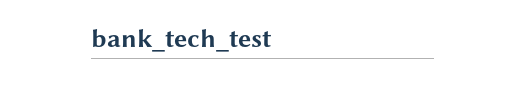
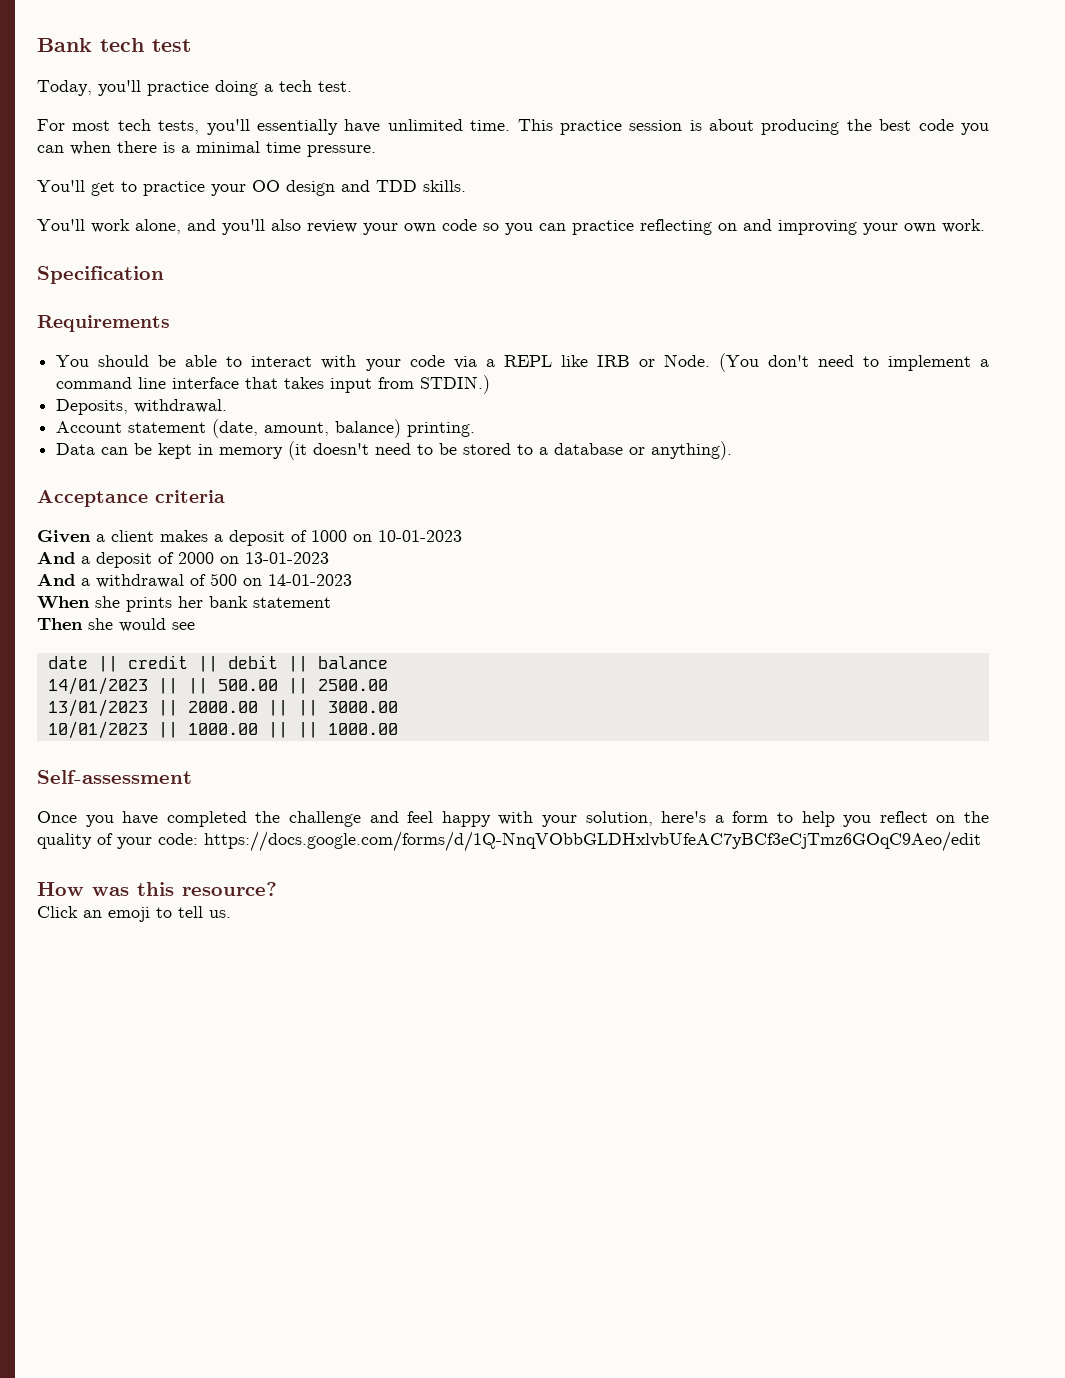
[91,29,272,52] bank_tech_test -> [37,38,191,52] [37,80,352,96] [37,119,990,135] [37,141,376,157] [37,180,466,196] [37,219,985,235] [37,266,164,284] [37,315,170,332] [56,353,990,372] [56,375,491,394] [56,399,228,415] [56,419,476,438] [56,441,733,460] [37,490,225,507] [37,530,462,546] [37,551,329,568] [37,573,352,588] [37,596,331,612] [37,618,195,632] [47,655,388,672] [47,677,388,695] [47,699,398,717] [47,721,398,739] [37,770,192,784] [37,811,990,827] [37,831,981,852] [37,882,277,896] [37,906,231,922] Bank tech test // Today, you'll practice doing a tech test. // For most tech tests, you'll essentially have unlimited time. This practice session is about producing the best code you can when there is a minimal time pressure. // You'll get to practice your OO design and TDD skills. // You'll work alone, and you'll also review your own code so you can practice reflecting on and improving your own work. // Specification // Requirements // You should be able to interact with your code via a REPL like IRB or Node. (You don't need to implement a command line interface that takes input from STDIN.) // Deposits, withdrawal. // Account statement (date, amount, balance) printing. // Data can be kept in memory (it doesn't need to be stored to a database or anything). // Acceptance criteria // Given a client makes a deposit of 1000 on 10-01-2023 // And a deposit of 2000 on 13-01-2023 // And a withdrawal of 500 on 14-01-2023 // When she prints her bank statement // Then she would see // date || credit || debit || balance // 14/01/2023 || || 500.00 || 2500.00 // 13/01/2023 || 2000.00 || || 3000.00 // 10/01/2023 || 1000.00 || || 1000.00 // Self-assessment // Once you have completed the challenge and feel happy with your solution, here's a form to help you reflect on the quality of your code: https://docs.google.com/forms/d/1Q-NnqVObbGLDHxlvbUfeAC7yBCf3eCjTmz6GOqC9Aeo/edit // How was this resource? // Click an emoji to tell us.

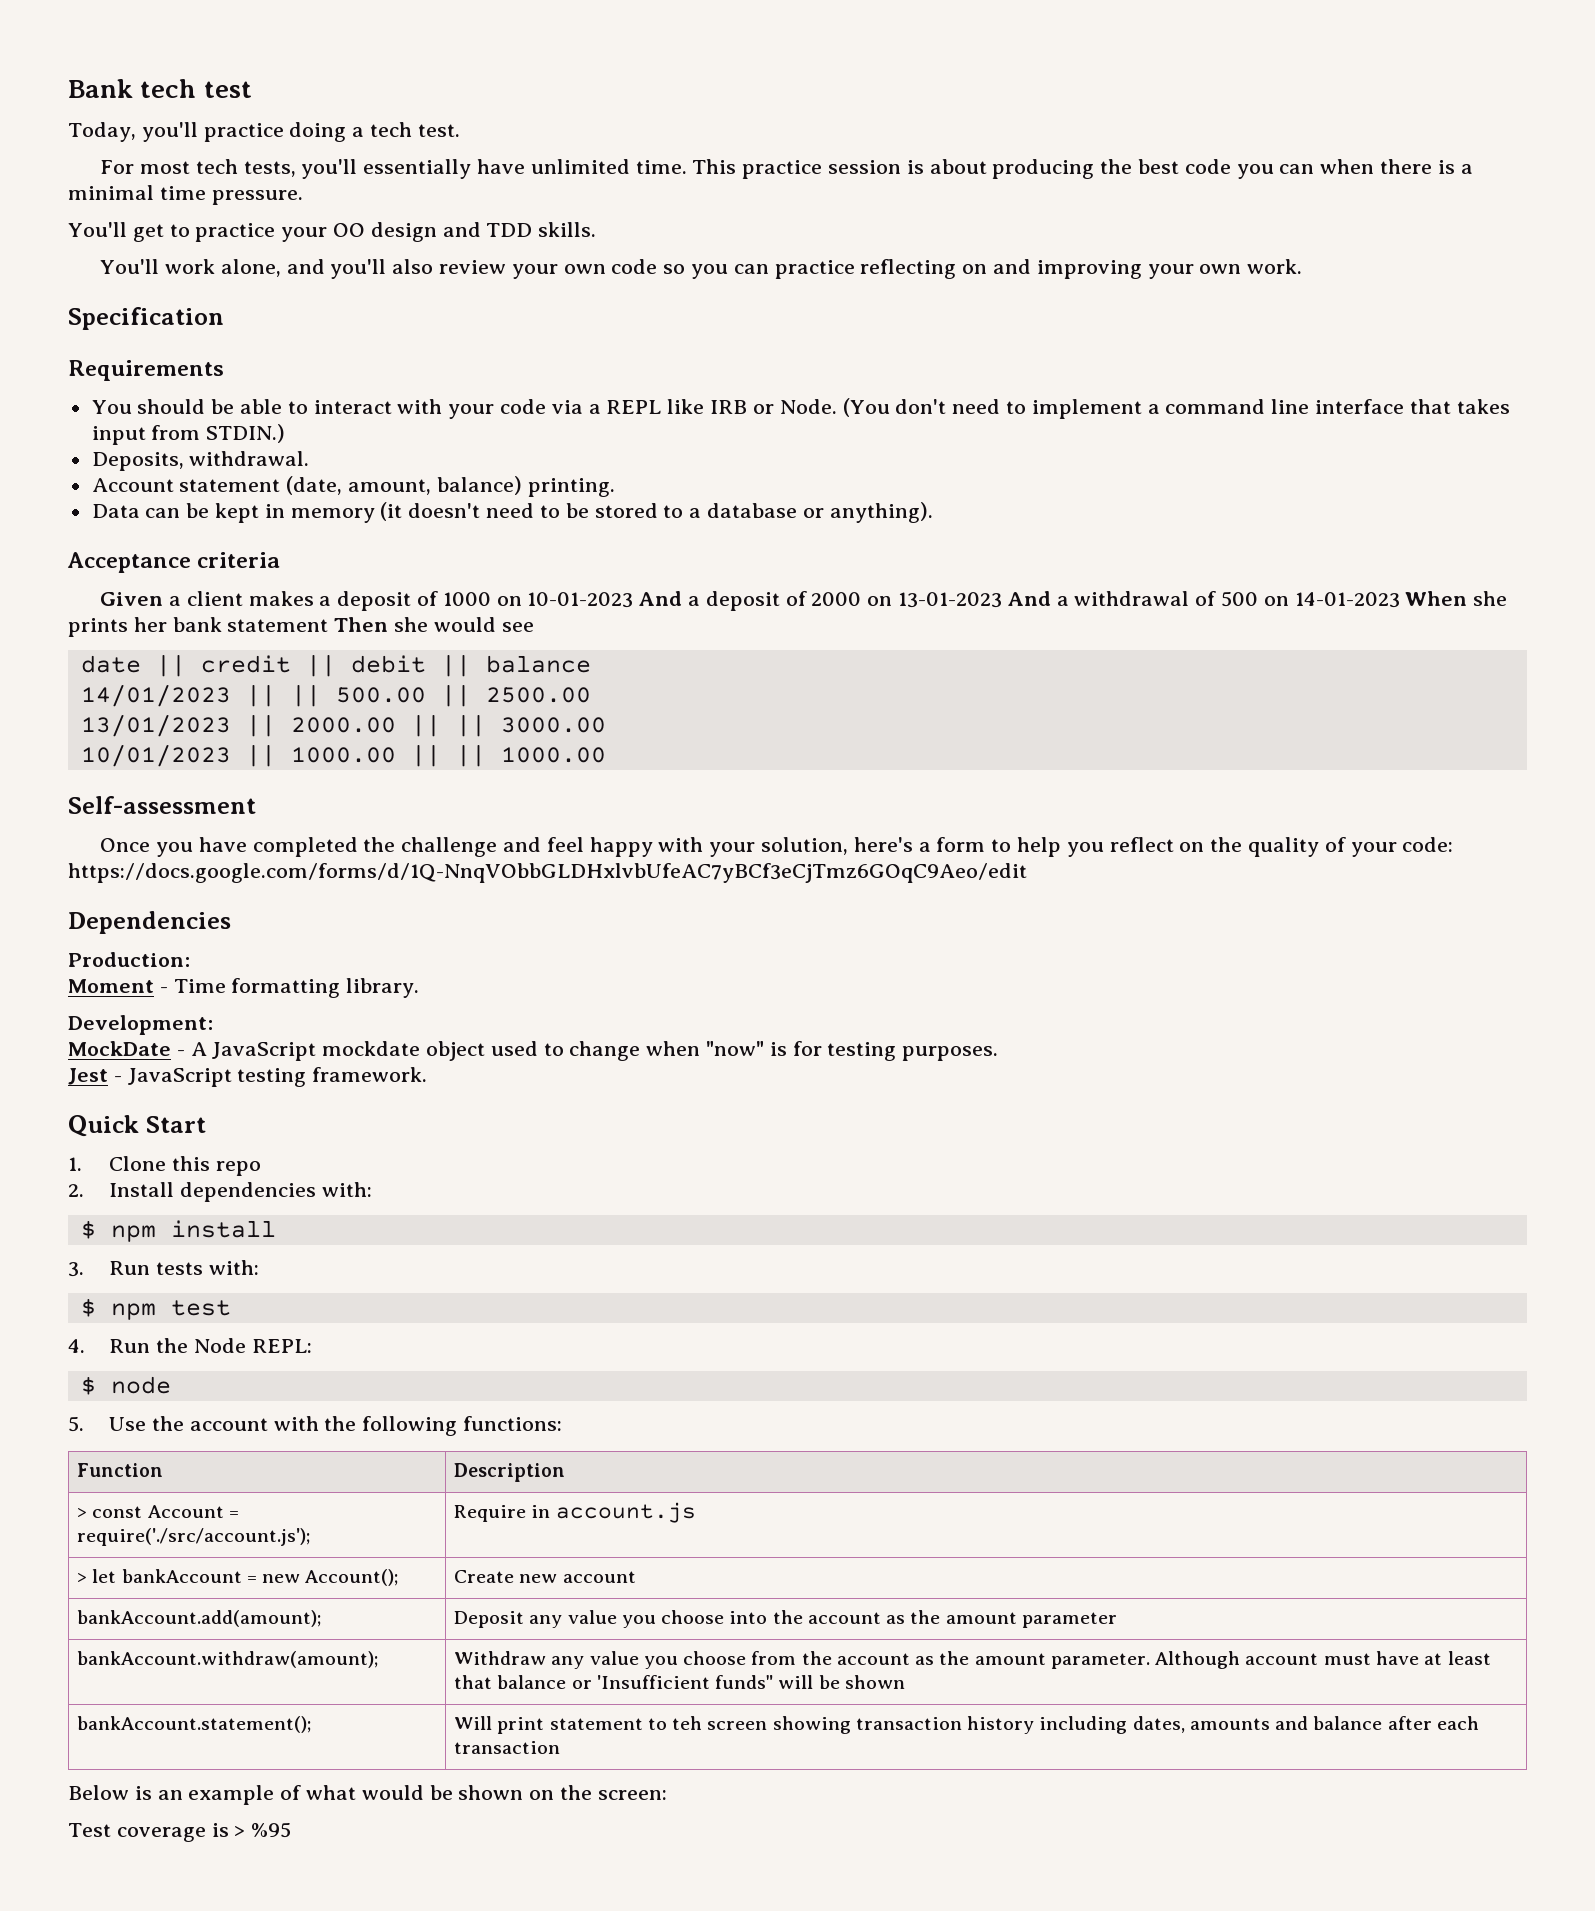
(462, 536) // -> (634, 600) none
(329, 558) // -> (1003, 600) none
(352, 580) // -> (1400, 600) none
(331, 602) // -> (329, 625) none
[37,882,277,896] [37,906,231,922] How was this resource? // Click an emoji to tell us. -> [68,911,231,934] [68,952,190,967] [68,978,420,998] [68,1015,213,1035] [68,1041,999,1061] [68,1067,428,1087] [68,1115,206,1137] [68,1156,261,1176] [68,1182,372,1202] [80,1220,276,1242] [68,1260,259,1277] [80,1298,231,1320] [68,1338,312,1353] [80,1376,171,1395] [68,1416,563,1436] [77,1463,164,1477] [454,1463,566,1482] [77,1505,239,1518] [77,1528,311,1546] [454,1502,696,1523] [77,1569,399,1586] [454,1570,636,1583] [77,1610,322,1627] [454,1610,1117,1628] [77,1651,379,1668] [454,1651,1491,1669] [454,1675,905,1689] [77,1716,312,1733] [454,1716,1480,1734] [454,1741,561,1754] [68,1785,667,1805] [68,1822,292,1842] Dependencies // Production: // Moment - Time formatting library. // Development: // MockDate - A JavaScript mockdate object used to change when "now" is for testing purposes. // Jest - JavaScript testing framework. // Quick Start // 1. Clone this repo // 2. Install dependencies with: // $ npm install // 3. Run tests with: // $ npm test // 4. Run the Node REPL: // $ node // 5. Use the account with the following functions: // Function | Description // > const Account = require('./src/account.js'); | Require in account.js // > let bankAccount = new Account(); | Create new account // bankAccount.add(amount); | Deposit any value you choose into the account as the amount parameter // bankAccount.withdraw(amount); | Withdraw any value you choose from the account as the amount parameter. Although account must have at least that balance or 'Insufficient funds" will be shown // bankAccount.statement(); | Will print statement to teh screen showing transaction history including dates, amounts and balance after each transaction // Below is an example of what would be shown on the screen: // Test coverage is > %95

